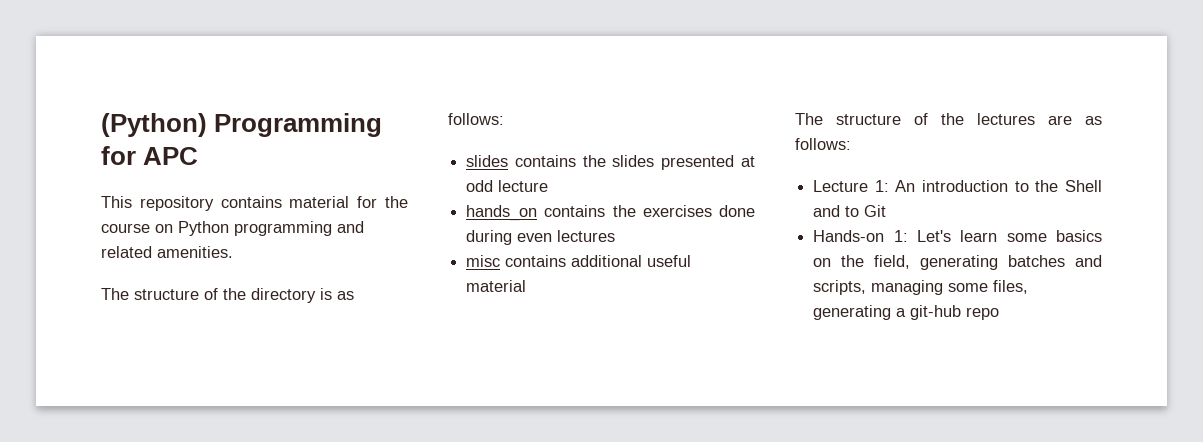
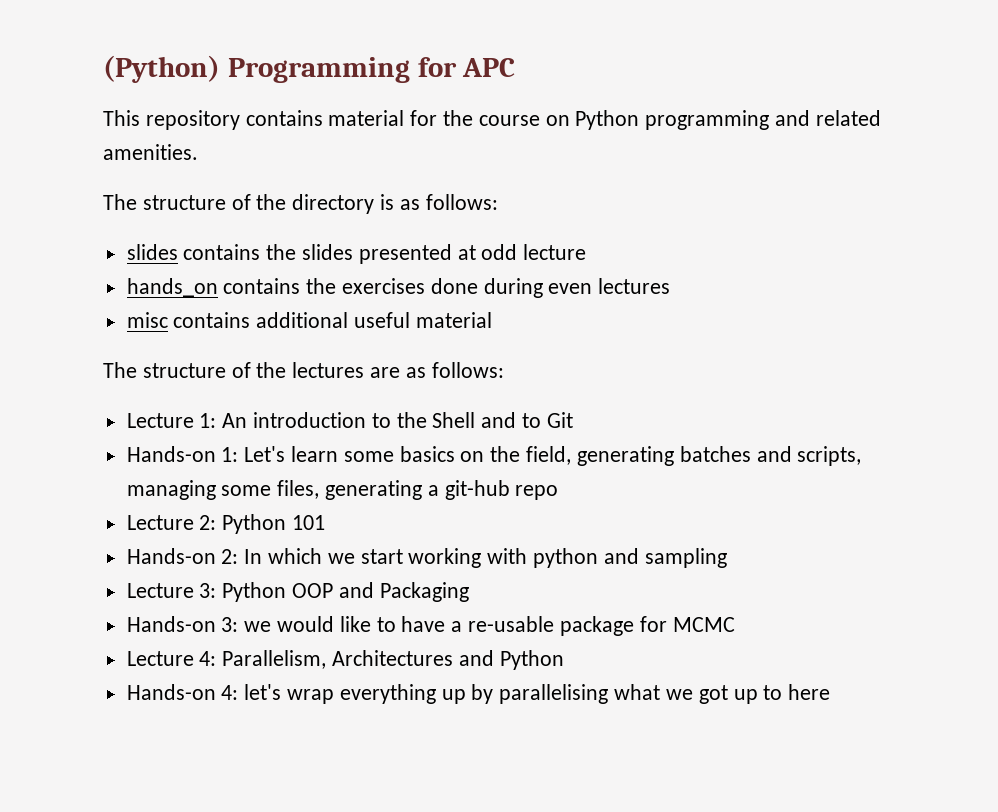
(1000, 313) none -> [126,514,326,534] [126,548,727,568] [126,582,469,602] [126,616,735,636] [126,650,564,670] [126,684,831,704] // Lecture 2: Python 101 // Hands-on 2: In which we start working with python and sampling // Lecture 3: Python OOP and Packaging // Hands-on 3: we would like to have a re-usable package for MCMC // Lecture 4: Parallelism, Architectures and Python // Hands-on 4: let's wrap everything up by parallelising what we got up to here

